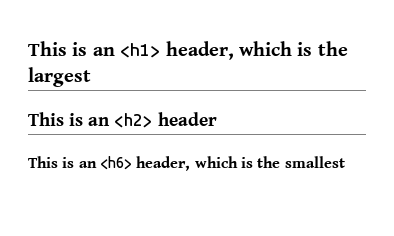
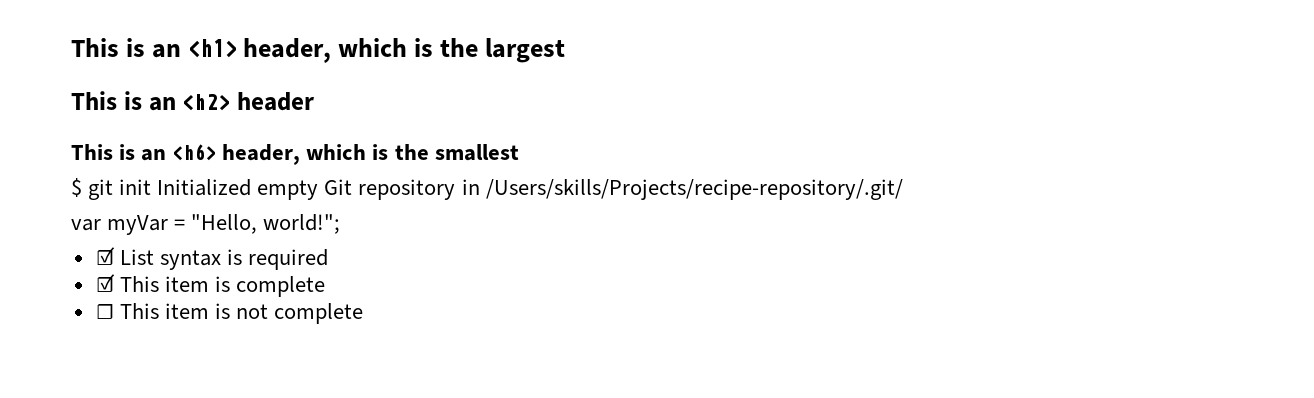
(345, 162) none -> [71,178,903,200] [71,214,341,235] [95,247,329,270] [95,274,326,297] [95,303,364,324] // $ git init Initialized empty Git repository in /Users/skills/Projects/recipe-repository/.git/ // var myVar = "Hello, world!"; // ☑ List syntax is required // ☑ This item is complete // ☐ This item is not complete

